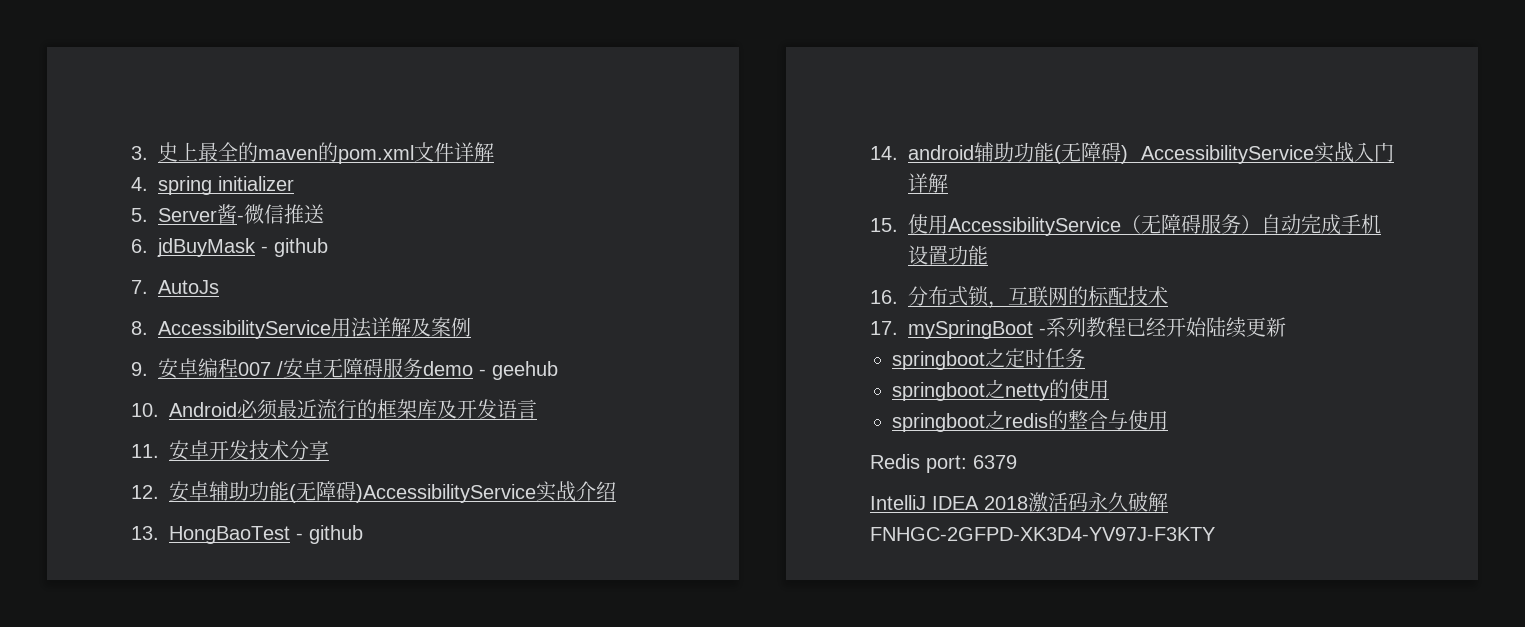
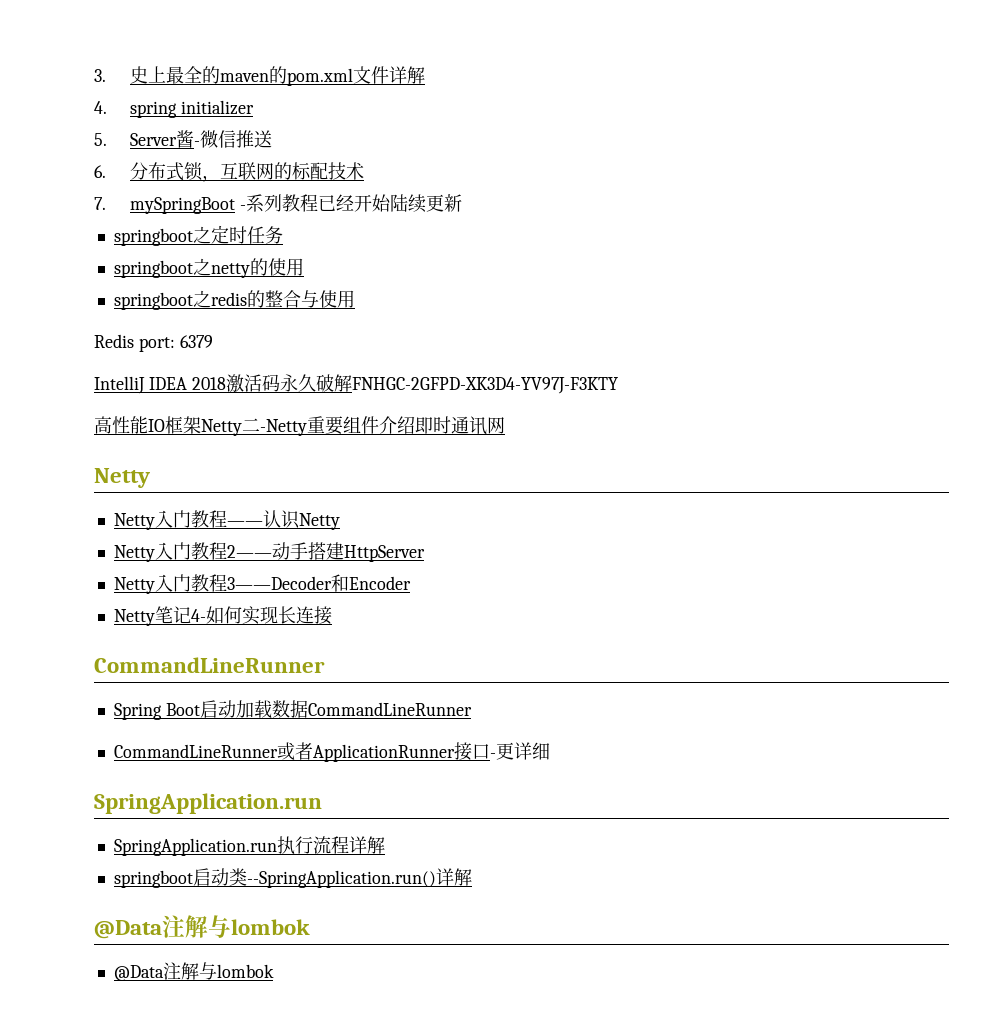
[157,238,328,257] [131,280,219,294] [131,317,471,339] [131,358,558,380] [131,399,537,420] [131,440,329,461] [131,481,616,503] [131,525,363,544] [870,142,1394,164] [908,173,948,193] [870,214,1381,236] [908,245,988,265] [870,290,898,304] jdBuyMask - github // 7. AutoJs // 8. AccessibilityService用法详解及案例 // 9.安卓编程007 /安卓无障碍服务demo - geehub // 10. Android必须最近流行的框架库及开发语言 // 11.安卓开发技术分享 // 12.安卓辅助功能(无障碍)AccessibilityService实战介绍 // 13. HongBaoTest - github // 14. android辅助功能(无障碍) AccessibilityService实战入门详解 // 15.使用AccessibilityService（无障碍服务）自动完成手机设置功能 // 16. -> (106, 171) none
[870,321,898,335] 17. -> [94,197,106,210] 7.
(1215, 534) none -> [94,416,505,436] [94,468,150,488] [113,510,340,530] [113,542,425,562] [113,574,411,594] [113,606,332,626] [94,657,325,673] [113,700,472,720] [113,742,550,762] [94,793,322,814] [113,836,385,856] [113,868,472,888] [94,915,310,939] [113,962,274,981] // 高性能IO框架Netty二-Netty重要组件介绍即时通讯网 // Netty // Netty入门教程——认识Netty // Netty入门教程2——动手搭建HttpServer // Netty入门教程3——Decoder和Encoder // Netty笔记4-如何实现长连接 // CommandLineRunner // Spring Boot启动加载数据CommandLineRunner // CommandLineRunner或者ApplicationRunner接口-更详细 // SpringApplication.run // SpringApplication.run执行流程详解 // springboot启动类--SpringApplication.run()详解 // @Data注解与lombok // @Data注解与lombok

